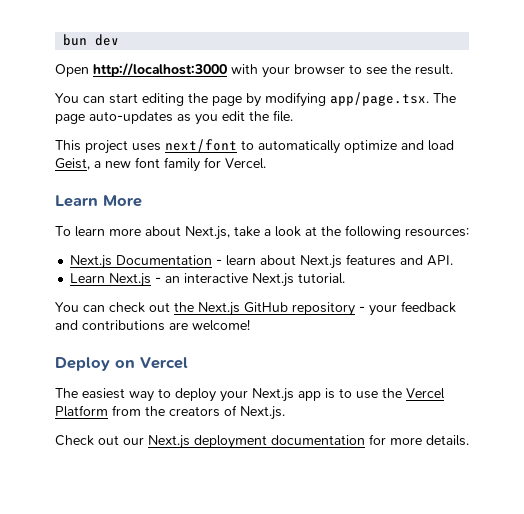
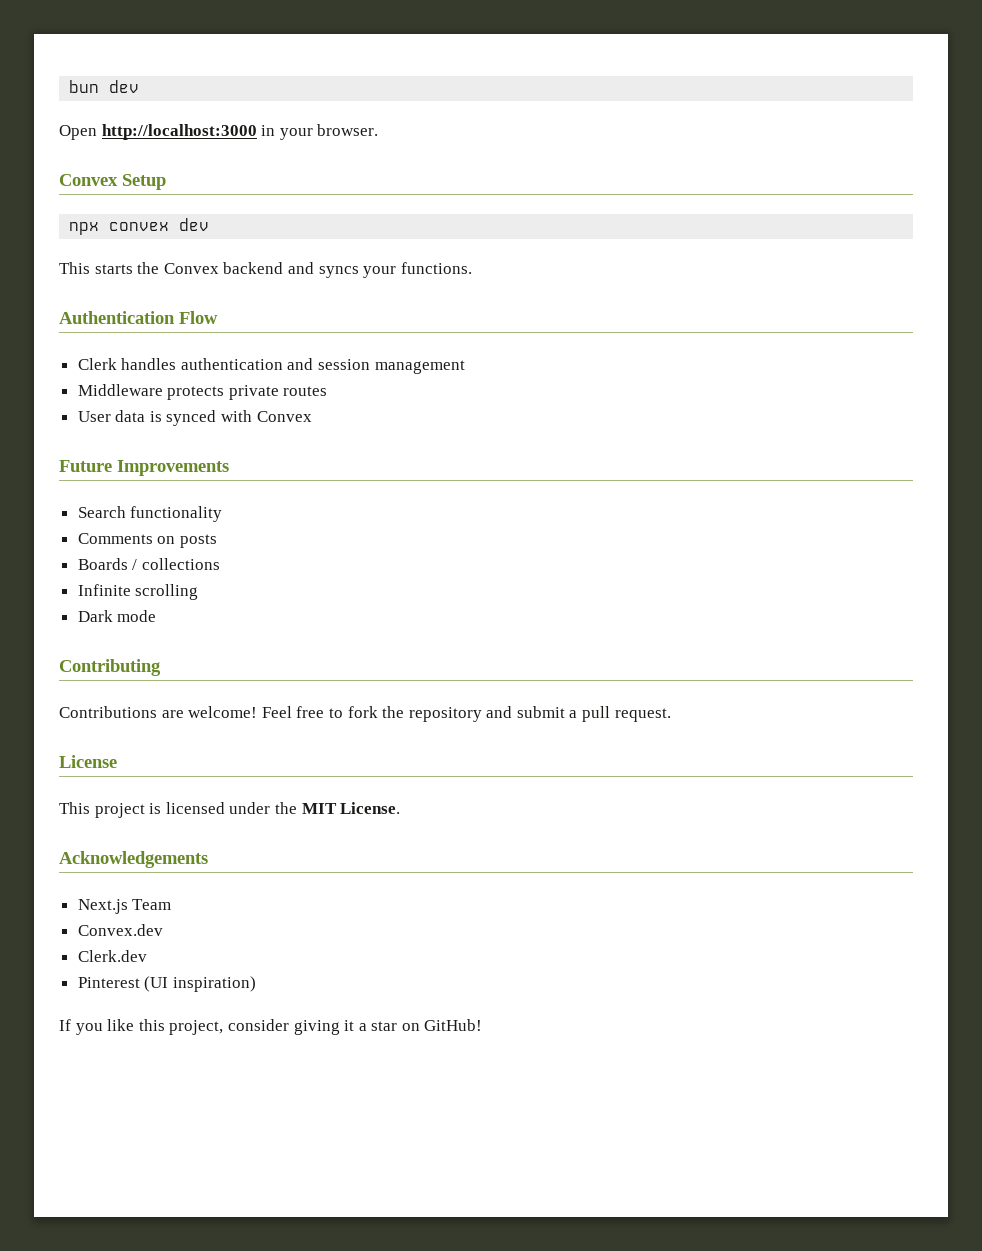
[231,64,453,78] [55,92,456,107] [55,110,293,125] [55,139,454,154] [55,157,266,172] [55,195,142,207] [55,225,469,240] [70,254,454,269] [70,273,346,287] [55,301,456,316] [55,319,250,331] [55,357,188,371] [55,388,445,402] [55,405,285,420] [55,434,469,449] with your browser to see the result. // You can start editing the page by modifying app/page.tsx. The page auto-updates as you edit the file. // This project uses next/font to automatically optimize and load Geist, a new font family for Vercel. // Learn More // To learn more about Next.js, take a look at the following resources: // Next.js Documentation - learn about Next.js features and API. // Learn Next.js - an interactive Next.js tutorial. // You can check out the Next.js GitHub repository - your feedback and contributions are welcome! // Deploy on Vercel // The easiest way to deploy your Next.js app is to use the Vercel Platform from the creators of Next.js. // Check out our Next.js deployment documentation for more details. -> [261,124,379,140] [59,174,166,190] [69,218,210,235] [59,262,472,278] [59,311,218,324] [77,358,465,374] [77,384,328,400] [77,410,312,426] [59,460,229,476] [77,506,223,522] [77,533,217,548] [77,558,220,570] [77,584,199,600] [77,610,157,622] [59,659,161,676] [59,706,671,722] [59,755,117,768] [59,802,401,818] [59,851,208,868] [77,899,172,914] [77,924,163,936] [77,950,147,962] [77,976,256,992] [59,1019,483,1035] in your browser. // Convex Setup // npx convex dev // This starts the Convex backend and syncs your functions. // Authentication Flow // Clerk handles authentication and session management // Middleware protects private routes // User data is synced with Convex // Future Improvements // Search functionality // Comments on posts // Boards / collections // Infinite scrolling // Dark mode // Contributing // Contributions are welcome! Feel free to fork the repository and submit a pull request. // License // This project is licensed under the MIT License. // Acknowledgements // Next.js Team // Convex.dev // Clerk.dev // Pinterest (UI inspiration) // If you like this project, consider giving it a star on GitHub!

